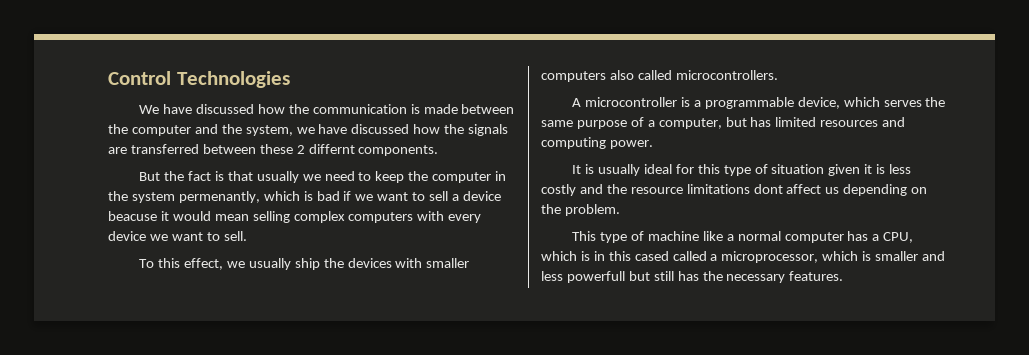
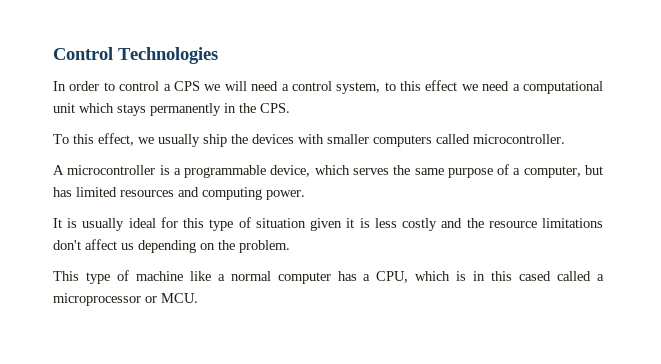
[139,104,515,114] [108,124,509,136] [108,144,439,156] [139,171,507,183] [108,191,501,203] [108,211,482,223] [108,231,247,241] We have discussed how the communication is made between the computer and the system, we have discussed how the signals are transferred between these 2 differnt components. // But the fact is that usually we need to keep the computer in the system permenantly, which is bad if we want to sell a device beacuse it would mean selling complex computers with every device we want to sell. -> [53,80,604,94] [53,103,290,116] In order to control a CPS we will need a control system, to this effect we need a computational unit which stays permanently in the CPS.
[609,70,778,80] also called microcontrollers. -> [436,134,565,144] called microcontroller.
[753,184,783,194] dont -> [53,240,81,250] don't
[721,251,946,263] [541,271,844,283] microprocessor, which is smaller and less powerfull but still has the necessary features. -> [53,293,198,306] microprocessor or MCU.

